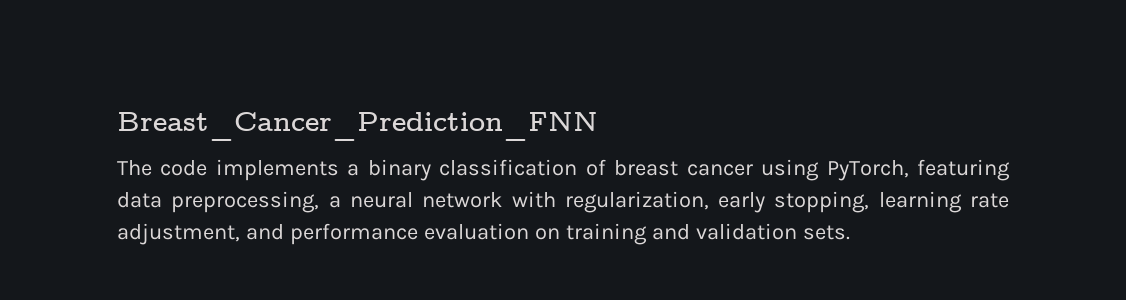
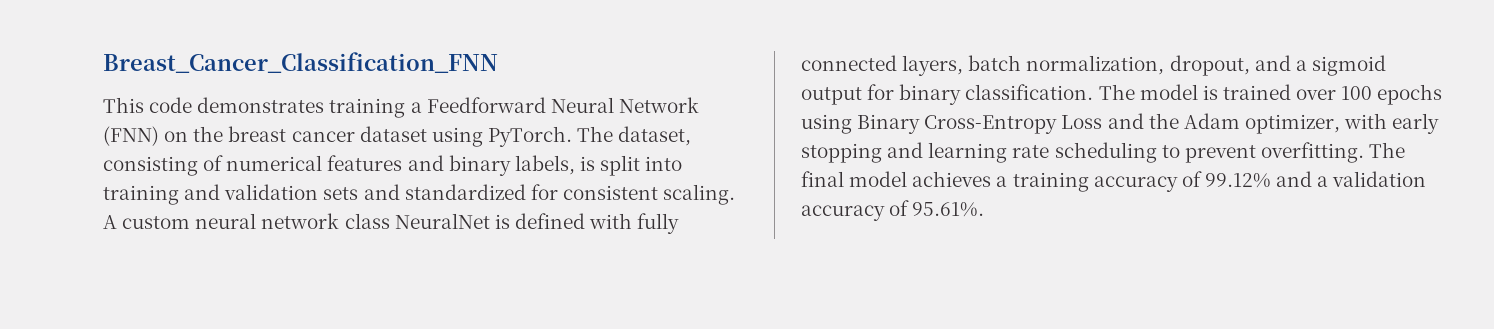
[117,112,598,141] [117,159,1010,181] [117,191,1009,213] [117,223,850,245] Breast_Cancer_Prediction_FNN // The code implements a binary classification of breast cancer using PyTorch, featuring data preprocessing, a neural network with regularization, early stopping, learning rate adjustment, and performance evaluation on training and validation sets. -> [103,52,498,73] [103,97,699,118] [103,126,692,147] [103,155,683,176] [103,184,736,205] [103,213,680,234] [801,55,1386,76] [801,84,1443,105] [801,113,1440,134] [801,142,1406,163] [801,171,1427,192] [801,200,985,221] Breast_Cancer_Classification_FNN // This code demonstrates training a Feedforward Neural Network (FNN) on the breast cancer dataset using PyTorch. The dataset, consisting of numerical features and binary labels, is split into training and validation sets and standardized for consistent scaling. A custom neural network class NeuralNet is defined with fully connected layers, batch normalization, dropout, and a sigmoid output for binary classification. The model is trained over 100 epochs using Binary Cross-Entropy Loss and the Adam optimizer, with early stopping and learning rate scheduling to prevent overfitting. The final model achieves a training accuracy of 99.12% and a validation accuracy of 95.61%.

